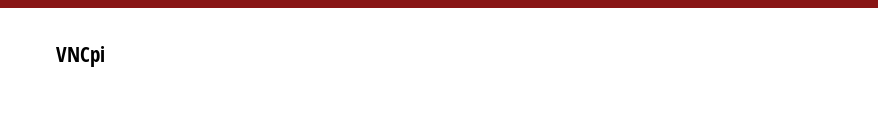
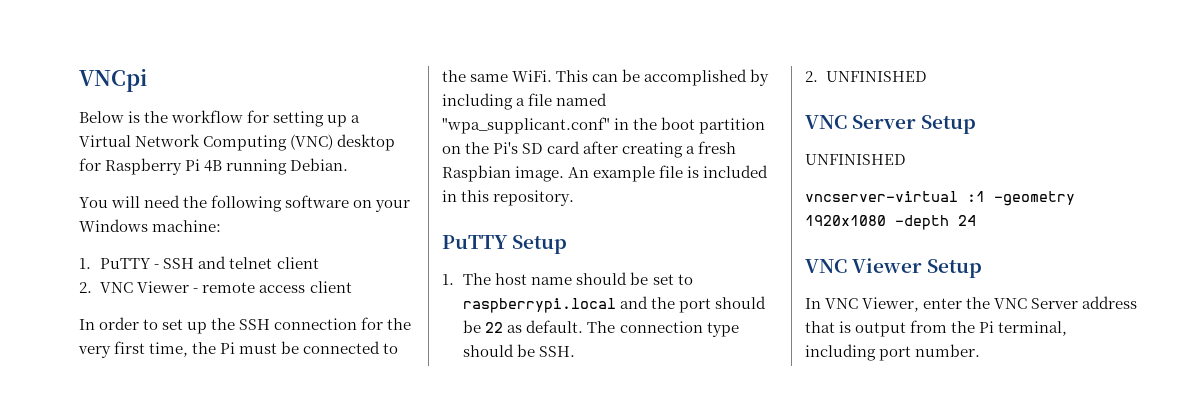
(105, 56) none -> [79,110,361,127] [79,134,396,151] [79,158,349,175] [79,195,411,212] [79,219,222,232] [79,256,319,269] [79,281,352,293] [79,317,412,334] [78,341,399,358] [442,69,770,86] [442,93,608,110] [442,117,766,134] [442,141,737,158] [442,165,769,182] [442,190,575,206] [442,235,568,254] [442,272,693,285] [463,296,767,313] [463,320,739,337] [463,344,576,357] [805,71,928,82] [805,115,977,134] [805,154,906,165] [805,191,1075,206] [805,215,976,230] [805,258,983,278] [805,296,1138,312] [805,320,1068,337] [805,344,981,361] // Below is the workflow for setting up a Virtual Network Computing (VNC) desktop for Raspberry Pi 4B running Debian. // You will need the following software on your Windows machine: // 1. PuTTY - SSH and telnet client // 2. VNC Viewer - remote access client // In order to set up the SSH connection for the very first time, the Pi must be connected to the same WiFi. This can be accomplished by including a file named "wpa_supplicant.conf" in the boot partition on the Pi's SD card after creating a fresh Raspbian image. An example file is included in this repository. // PuTTY Setup // 1. The host name should be set to raspberrypi.local and the port should be 22 as default. The connection type should be SSH. // 2. UNFINISHED // VNC Server Setup // UNFINISHED // vncserver-virtual :1 -geometry 1920x1080 -depth 24 // VNC Viewer Setup // In VNC Viewer, enter the VNC Server address that is output from the Pi terminal, including port number.

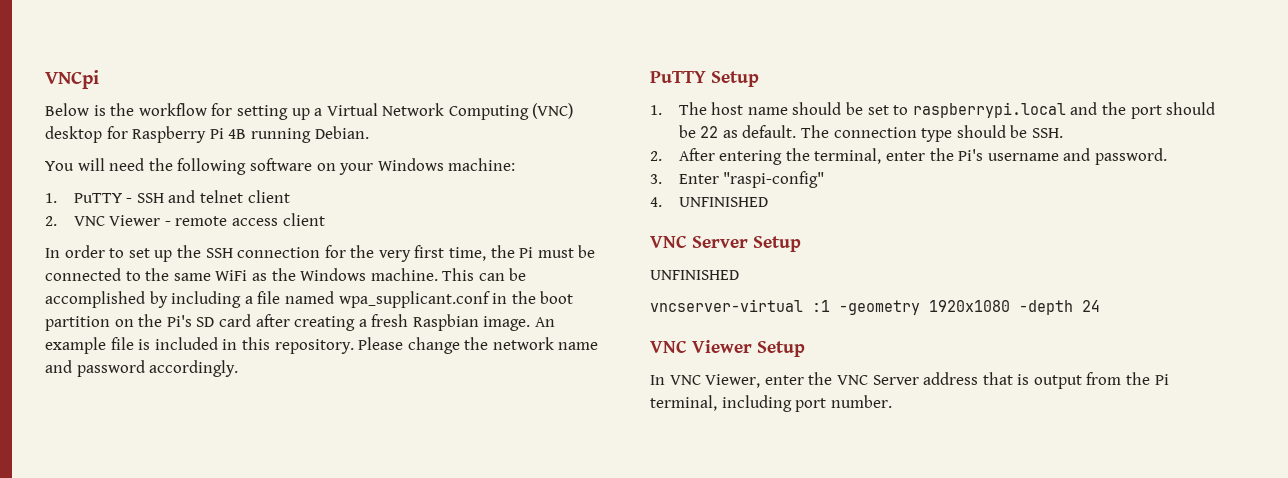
[512,70,553,82] WiFi. -> [215,268,438,281] WiFi as the Windows machine.
[442,117,610,134] "wpa_supplicant.conf" -> [338,291,490,308] wpa_supplicant.conf
(575, 198) none -> [358,337,599,354] [45,360,239,377] Please change the network name and password accordingly.
(818, 76) none -> [678,148,1167,165] [650,171,825,188] [650,197,662,207] After entering the terminal, enter the Pi's username and password. // 3. Enter "raspi-config" // 4.

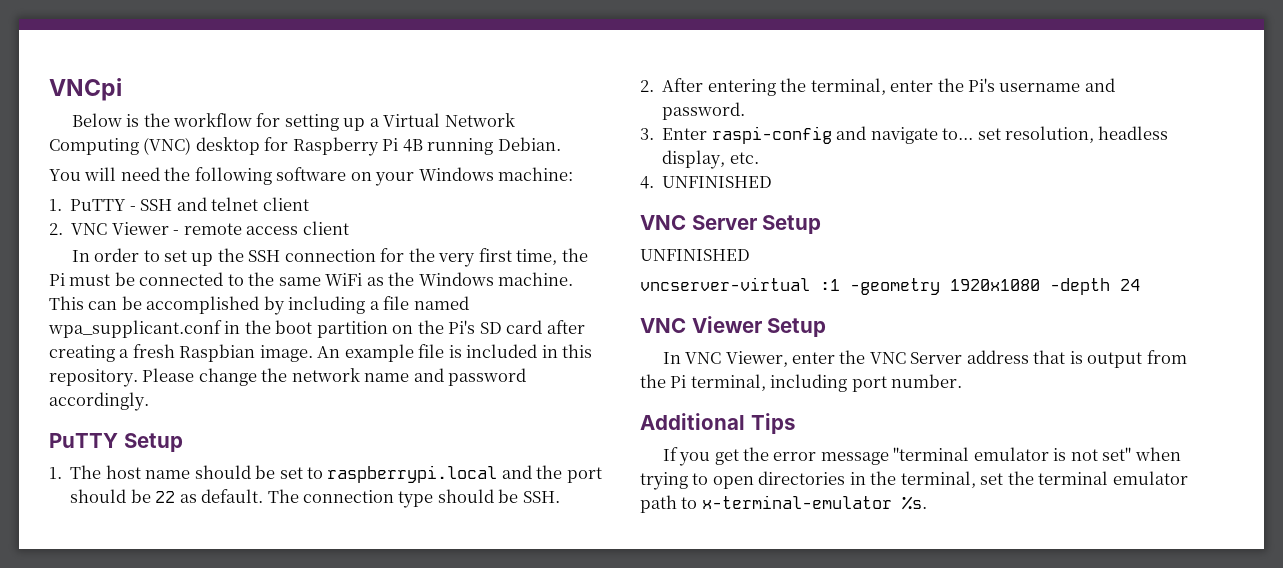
[723,171,825,188] "raspi-config" -> [711,126,1169,144] [662,150,759,169] raspi-config and navigate to... set resolution, headless display, etc.
(892, 401) none -> [640,413,795,434] [662,447,1181,466] [640,471,1188,490] [640,495,927,513] // Additional Tips // If you get the error message "terminal emulator is not set" when trying to open directories in the terminal, set the terminal emulator path to x-terminal-emulator %s.

